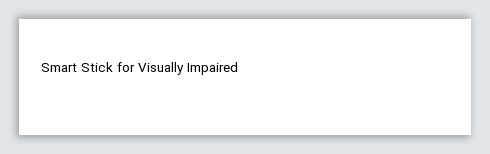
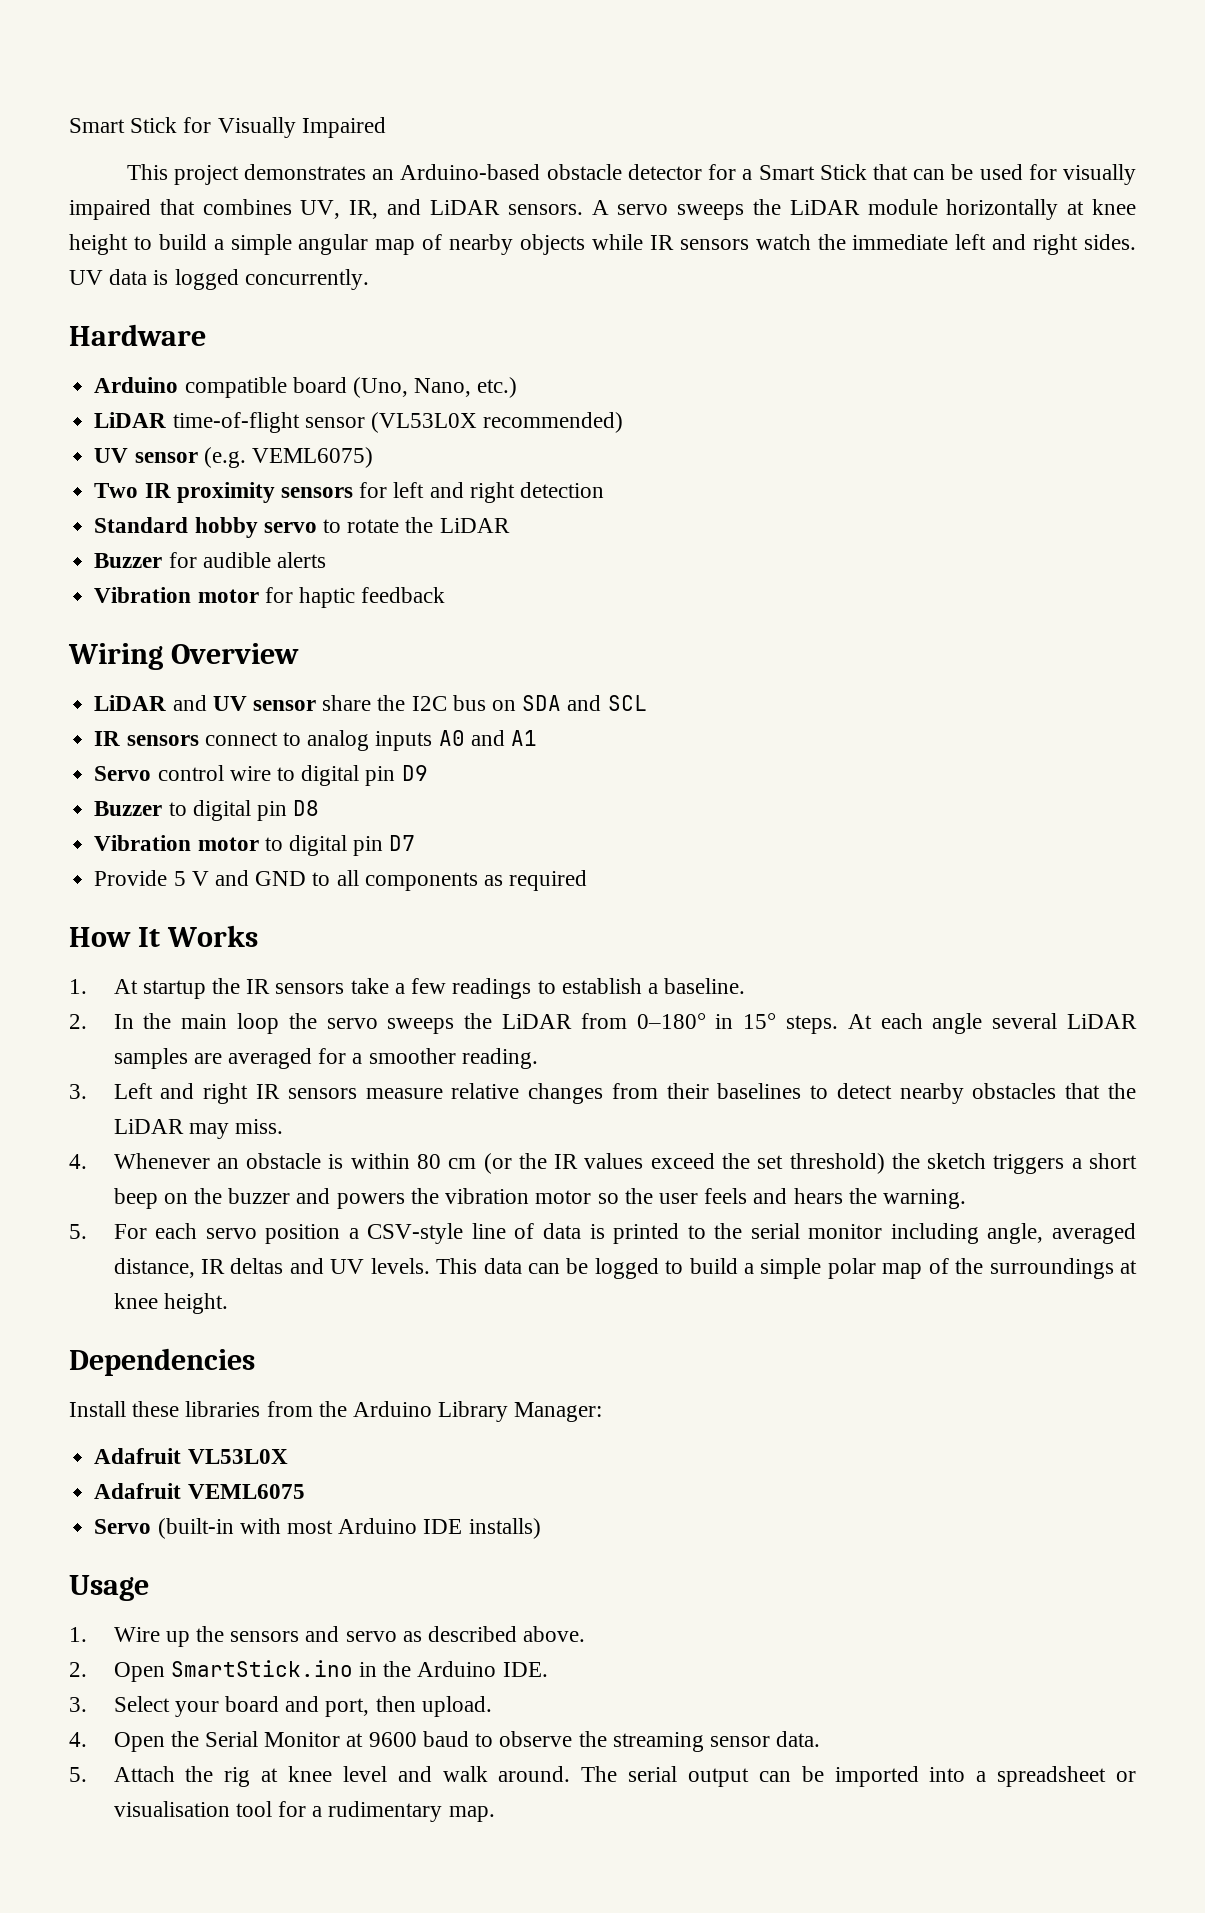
(238, 68) none -> [126,164,1136,185] [69,199,1136,220] [69,234,1137,255] [69,269,369,290] [69,324,206,346] [94,377,518,398] [94,412,624,433] [94,447,373,468] [94,482,604,503] [94,517,510,538] [94,552,326,568] [94,587,446,608] [68,643,299,670] [94,695,647,711] [94,730,537,751] [94,765,428,786] [94,800,320,821] [94,835,416,856] [94,870,588,891] [69,925,258,947] [69,978,746,999] [69,1013,1138,1034] [113,1048,538,1069] [69,1083,1137,1104] [113,1119,284,1139] [69,1153,1137,1174] [113,1188,966,1209] [69,1223,1137,1244] [113,1258,1138,1279] [113,1293,228,1314] [69,1348,255,1376] [69,1401,603,1422] [94,1448,288,1464] [94,1483,305,1499] [94,1518,541,1539] [69,1575,149,1601] [69,1626,586,1647] [69,1660,548,1682] [69,1696,492,1717] [69,1731,821,1752] [69,1766,1136,1787] [113,1801,495,1822] // This project demonstrates an Arduino-based obstacle detector for a Smart Stick that can be used for visually impaired that combines UV, IR, and LiDAR sensors. A servo sweeps the LiDAR module horizontally at knee height to build a simple angular map of nearby objects while IR sensors watch the immediate left and right sides. UV data is logged concurrently. // Hardware // Arduino compatible board (Uno, Nano, etc.) // LiDAR time-of-flight sensor (VL53L0X recommended) // UV sensor (e.g. VEML6075) // Two IR proximity sensors for left and right detection // Standard hobby servo to rotate the LiDAR // Buzzer for audible alerts // Vibration motor for haptic feedback // Wiring Overview // LiDAR and UV sensor share the I2C bus on SDA and SCL // IR sensors connect to analog inputs A0 and A1 // Servo control wire to digital pin D9 // Buzzer to digital pin D8 // Vibration motor to digital pin D7 // Provide 5 V and GND to all components as required // How It Works // 1. At startup the IR sensors take a few readings to establish a baseline. // 2. In the main loop the servo sweeps the LiDAR from 0–180° in 15° steps. At each angle several LiDAR samples are averaged for a smoother reading. // 3. Left and right IR sensors measure relative changes from their baselines to detect nearby obstacles that the LiDAR may miss. // 4. Whenever an obstacle is within 80 cm (or the IR values exceed the set threshold) the sketch triggers a short beep on the buzzer and powers the vibration motor so the user feels and hears the warning. // 5. For each servo position a CSV-style line of data is printed to the serial monitor including angle, averaged distance, IR deltas and UV levels. This data can be logged to build a simple polar map of the surroundings at knee height. // Dependencies // Install these libraries from the Arduino Library Manager: // Adafruit VL53L0X // Adafruit VEML6075 // Servo (built-in with most Arduino IDE installs) // Usage // 1. Wire up the sensors and servo as described above. // 2. Open SmartStick.ino in the Arduino IDE. // 3. Select your board and port, then upload. // 4. Open the Serial Monitor at 9600 baud to observe the streaming sensor data. // 5. Attach the rig at knee level and walk around. The serial output can be imported into a spreadsheet or visualisation tool for a rudimentary map.

